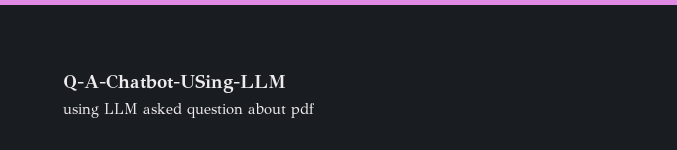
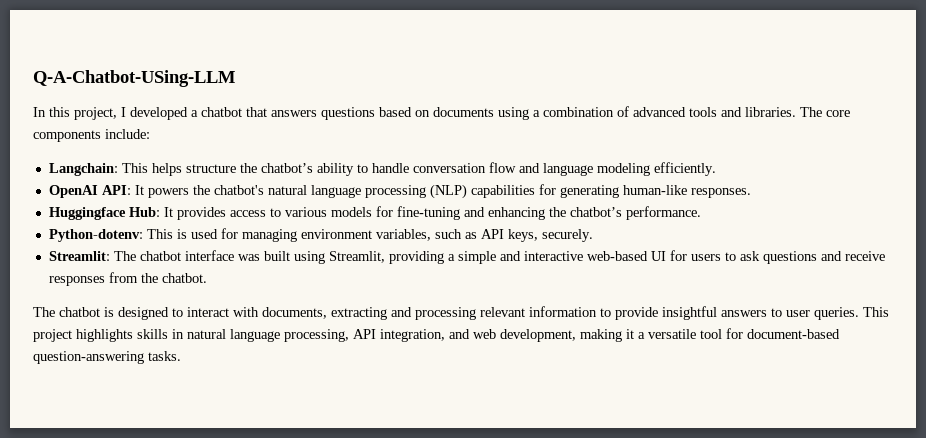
[63,103,315,118] using LLM asked question about pdf -> [33,106,850,120] [33,129,150,142] [48,162,716,176] [48,184,751,199] [48,206,701,220] [48,228,593,242] [48,250,885,264] [48,272,207,286] [33,306,889,320] [33,328,840,342] [33,351,181,364] In this project, I developed a chatbot that answers questions based on documents using a combination of advanced tools and libraries. The core components include: // Langchain: This helps structure the chatbot’s ability to handle conversation flow and language modeling efficiently. // OpenAI API: It powers the chatbot's natural language processing (NLP) capabilities for generating human-like responses. // Huggingface Hub: It provides access to various models for fine-tuning and enhancing the chatbot’s performance. // Python-dotenv: This is used for managing environment variables, such as API keys, securely. // Streamlit: The chatbot interface was built using Streamlit, providing a simple and interactive web-based UI for users to ask questions and receive responses from the chatbot. // The chatbot is designed to interact with documents, extracting and processing relevant information to provide insightful answers to user queries. This project highlights skills in natural language processing, API integration, and web development, making it a versatile tool for document-based question-answering tasks.

